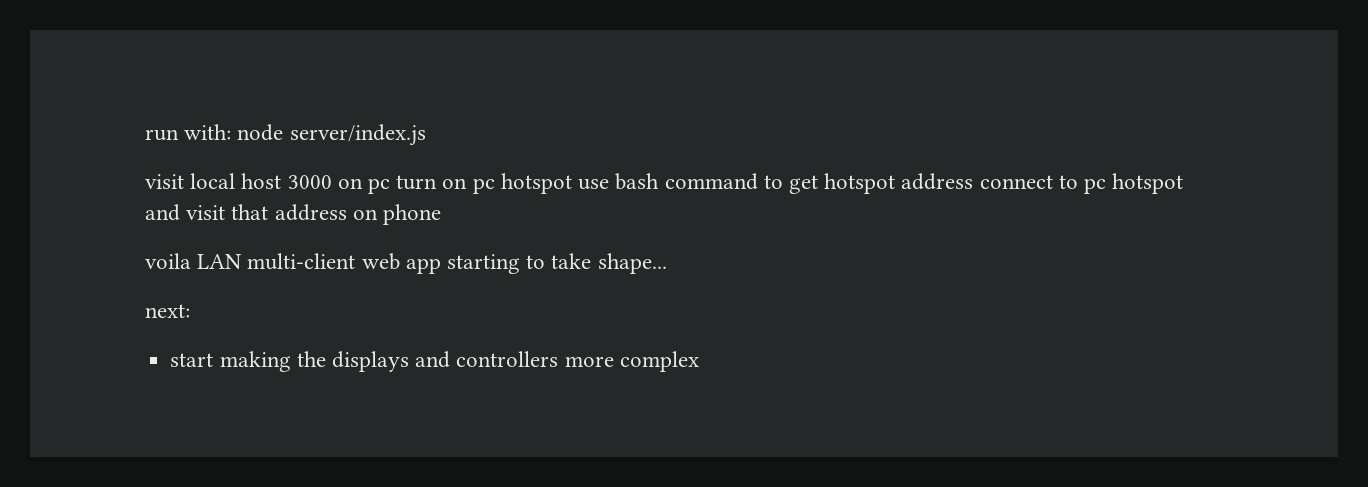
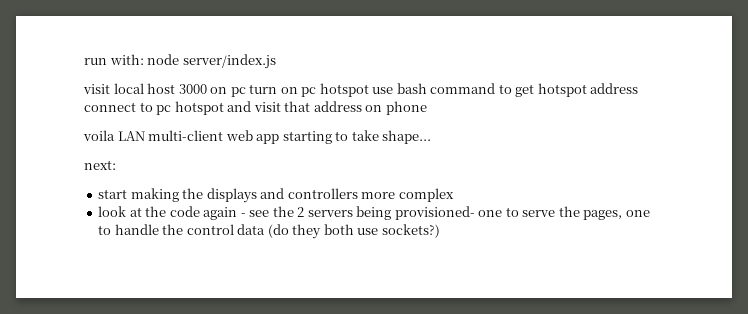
(699, 361) none -> [98,206,650,220] [98,224,440,239] // look at the code again - see the 2 servers being provisioned- one to serve the pages, one to handle the control data (do they both use sockets?)

